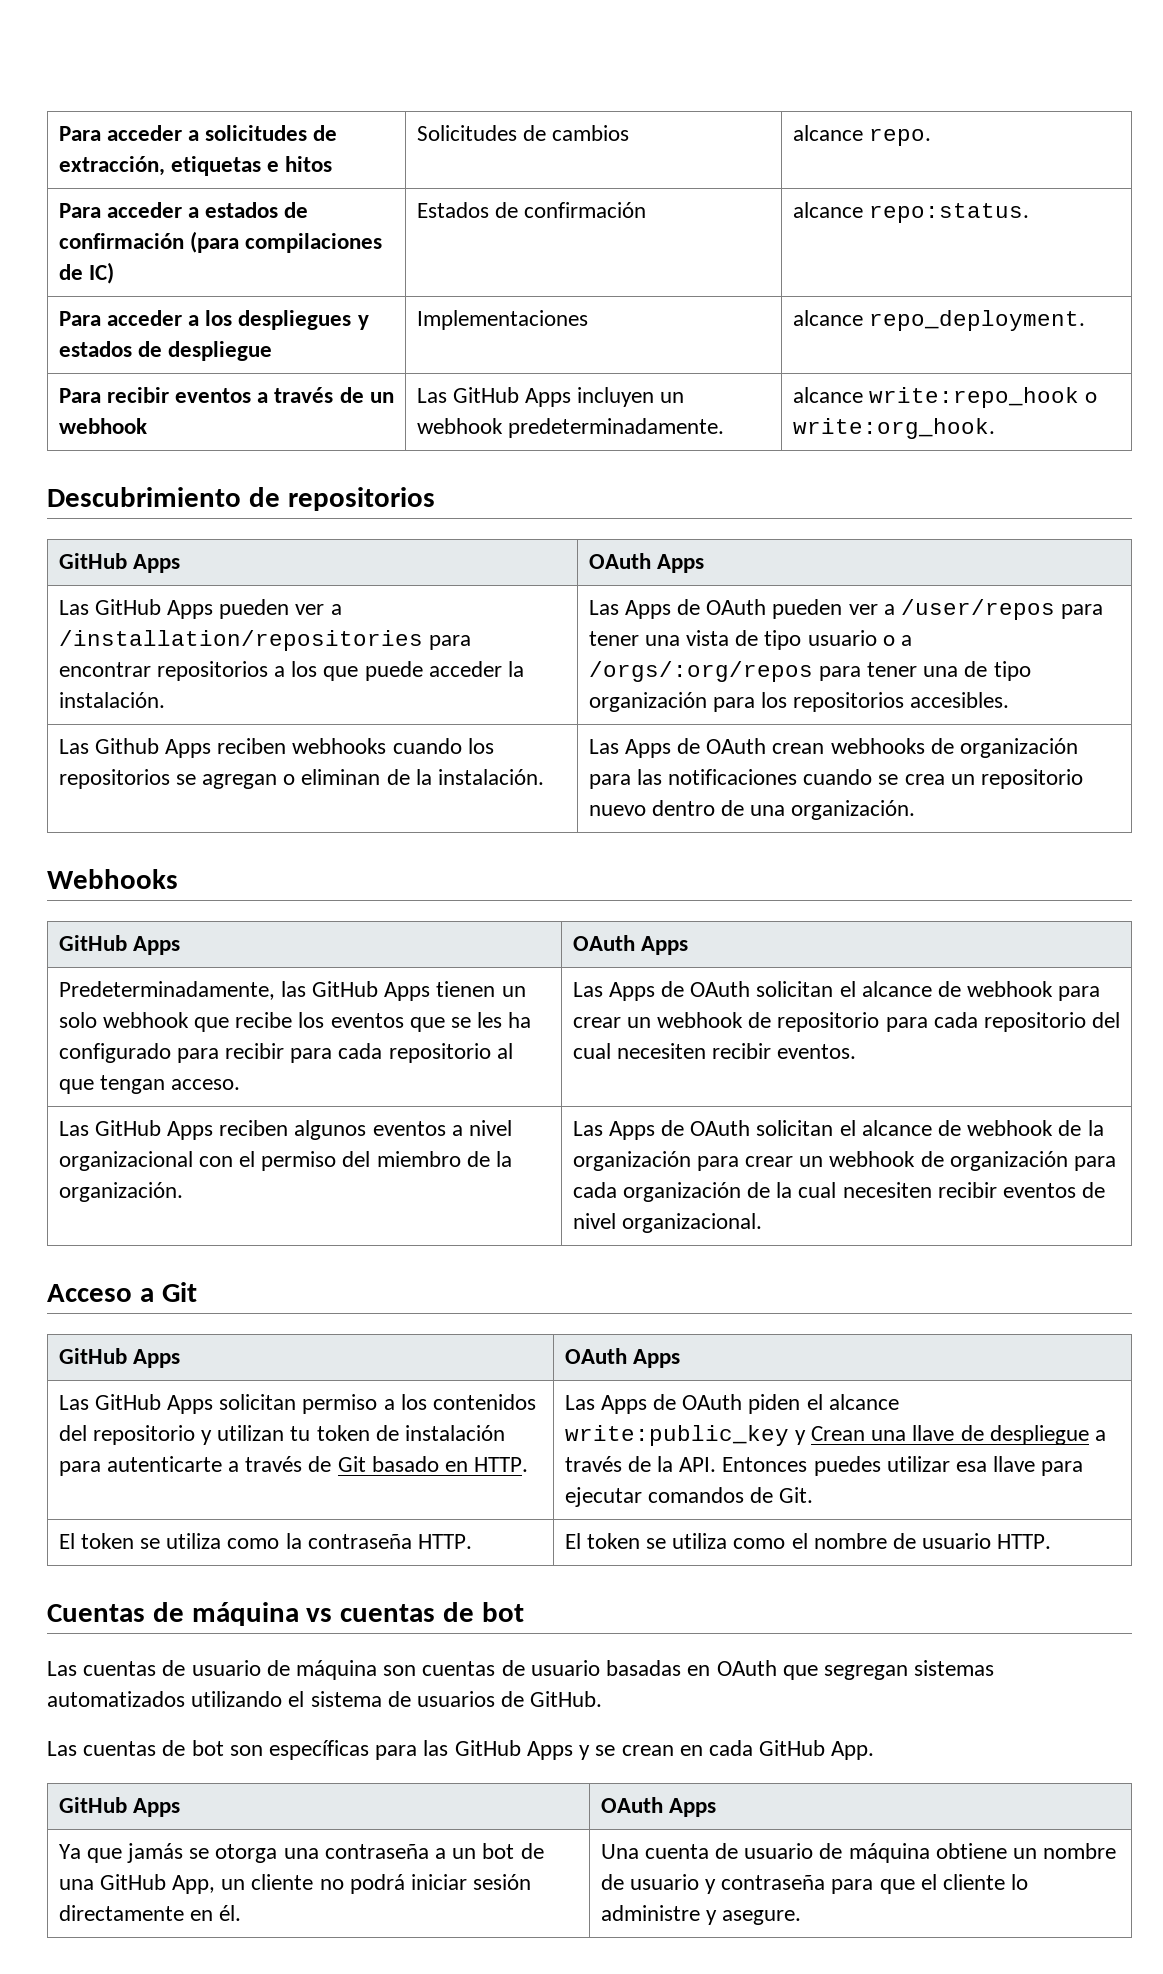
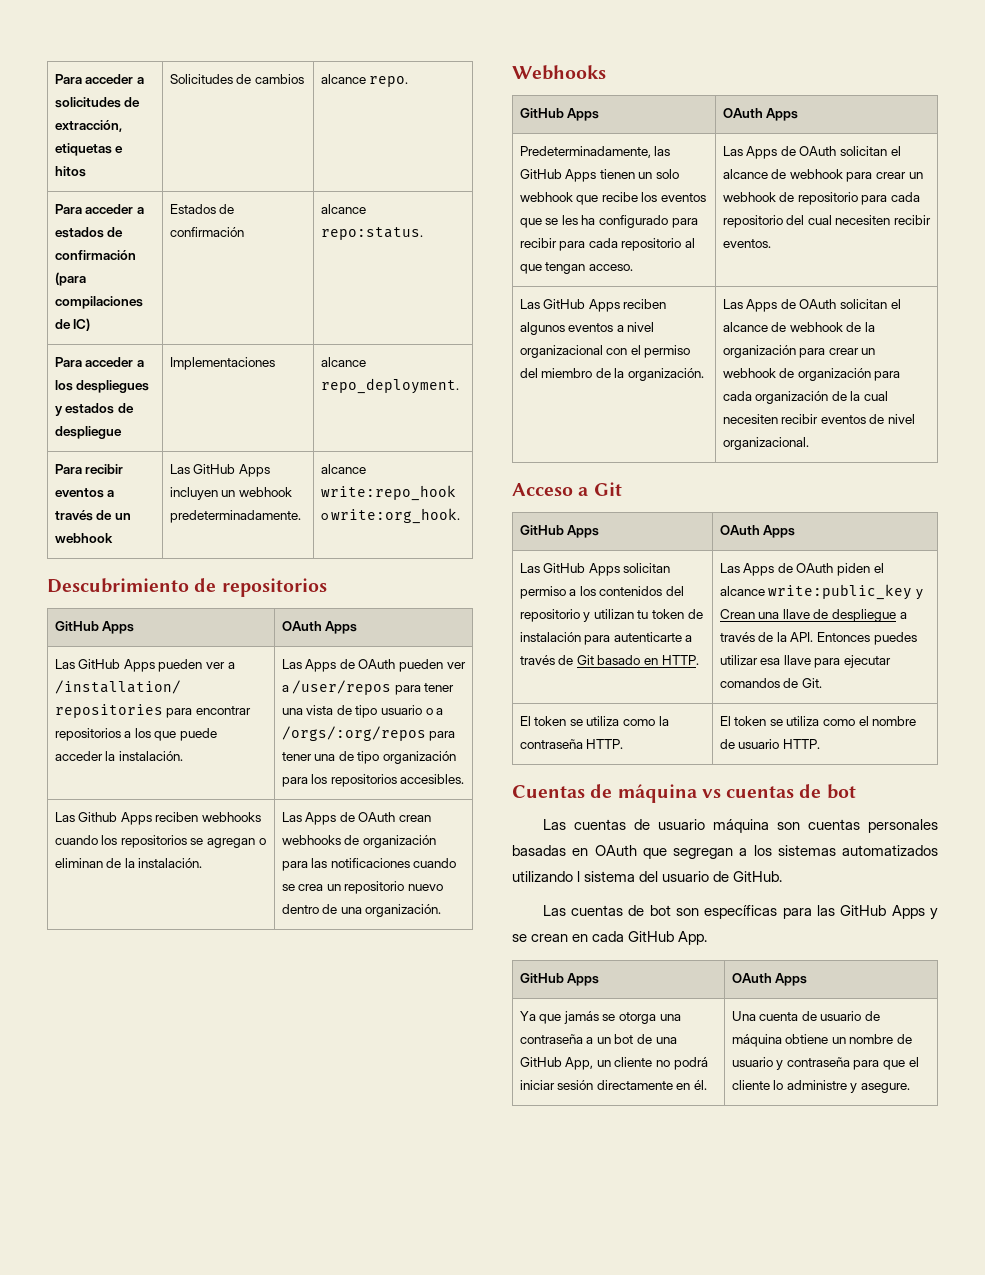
[266,1660,290,1676] de -> (705, 824) none
[501,1660,600,1676] de usuario -> [868,819,938,833] personales
(908, 1672) none -> [739,845,772,856] a los
[288,1691,496,1707] el sistema de usuarios -> [577,871,710,882] l sistema del usuario

